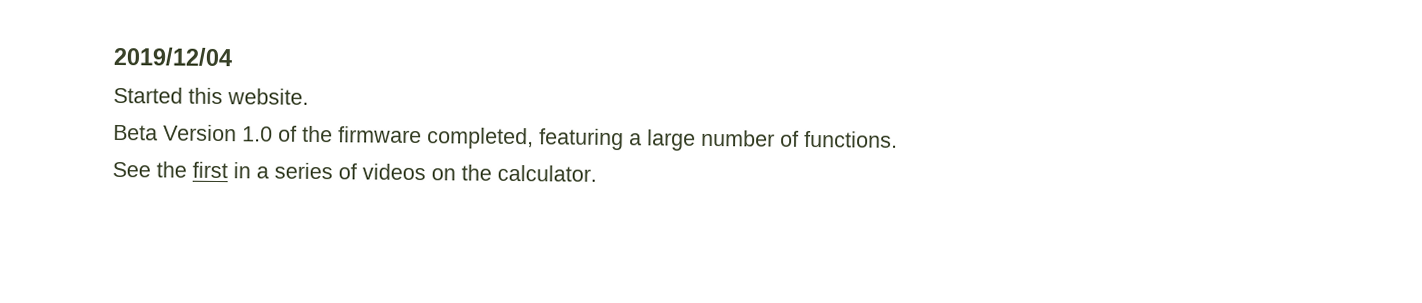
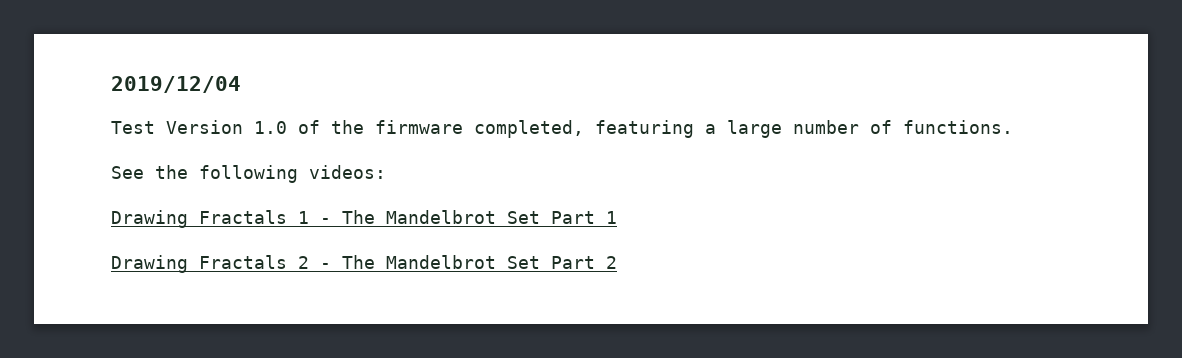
[113,86,309,105] [113,124,158,141] Started this website. // Beta -> [111,121,155,134] Test
[192,161,597,182] first in a series of videos on the calculator. -> [199,165,386,183] [111,210,617,228] [111,255,617,273] following videos: // Drawing Fractals 1 - The Mandelbrot Set Part 1 // Drawing Fractals 2 - The Mandelbrot Set Part 2

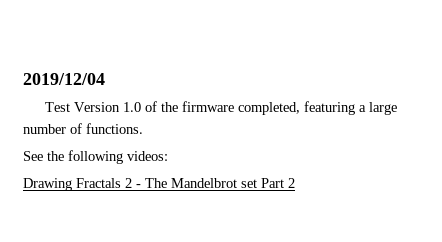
[111,210,617,228] // Drawing Fractals 1 - The Mandelbrot Set Part 1 -> (168, 156) none
[507,256,540,269] Set -> [241,179,257,188] set

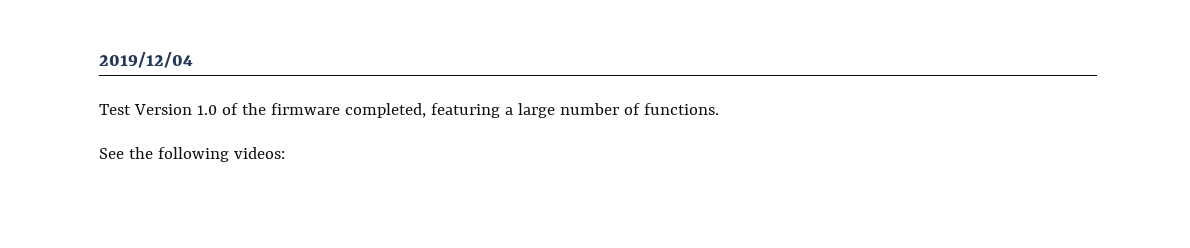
[23,178,295,191] // Drawing Fractals 2 - The Mandelbrot set Part 2 -> (285, 153) none

